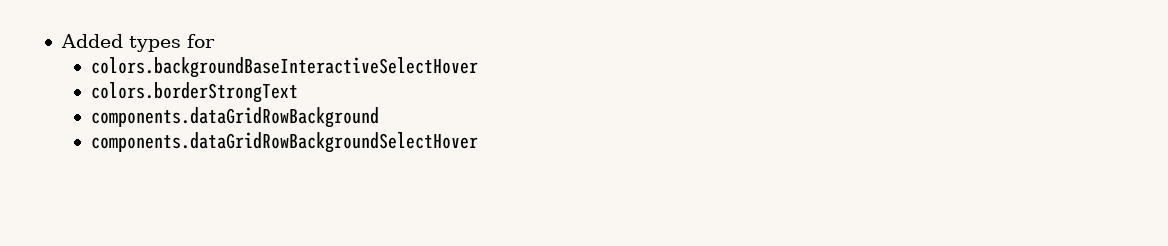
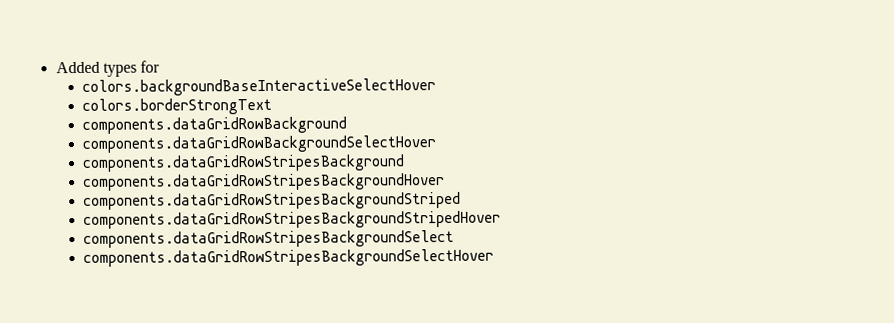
(479, 142) none -> [82,154,406,172] [83,173,446,191] [83,191,462,210] [83,210,502,229] [83,229,455,248] [83,248,495,267] // components.dataGridRowStripesBackground // components.dataGridRowStripesBackgroundHover // components.dataGridRowStripesBackgroundStriped // components.dataGridRowStripesBackgroundStripedHover // components.dataGridRowStripesBackgroundSelect // components.dataGridRowStripesBackgroundSelectHover

